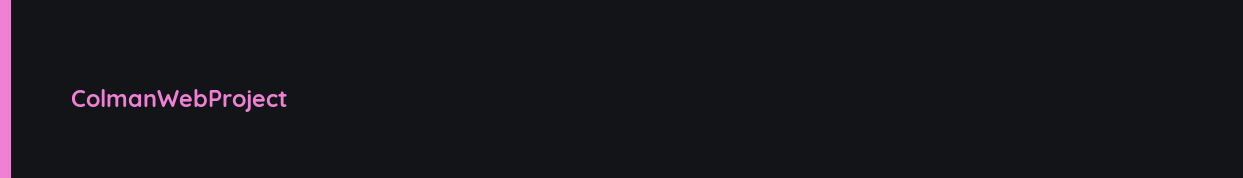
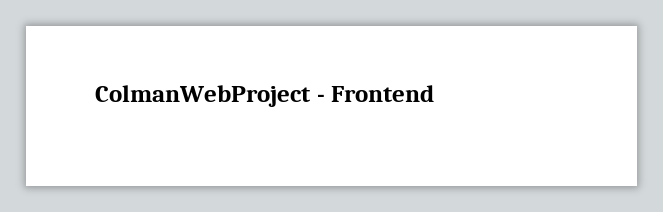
(288, 100) none -> [316,85,435,102] - Frontend

